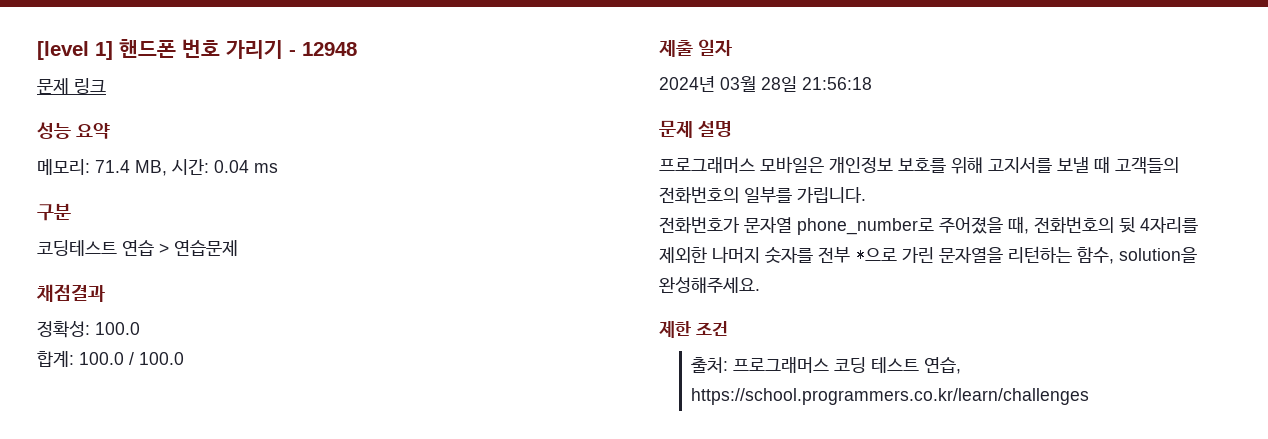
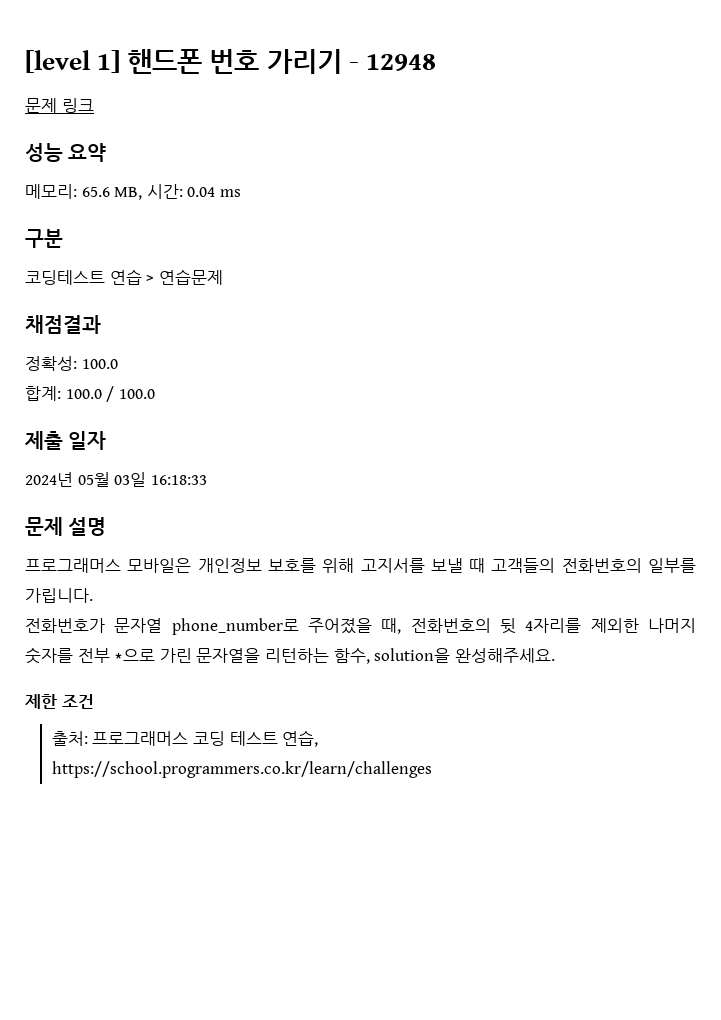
[95,160,130,173] 71.4 -> [81,187,110,197] 65.6
[720,76,872,92] 03월 28일 21:56:18 -> [77,472,207,487] 05월 03일 16:18:33

